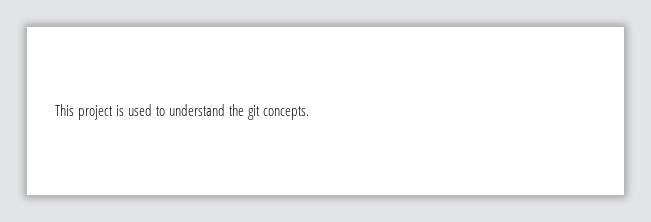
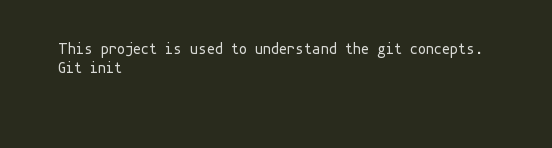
(310, 113) none -> [58,61,122,73] Git init

